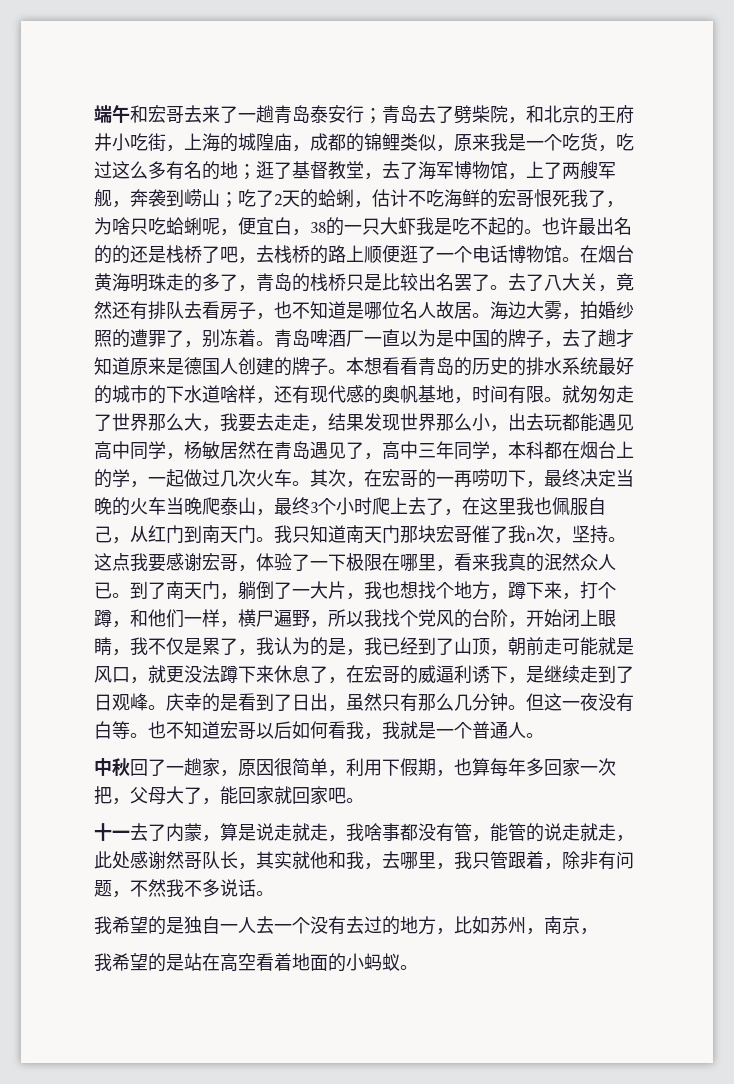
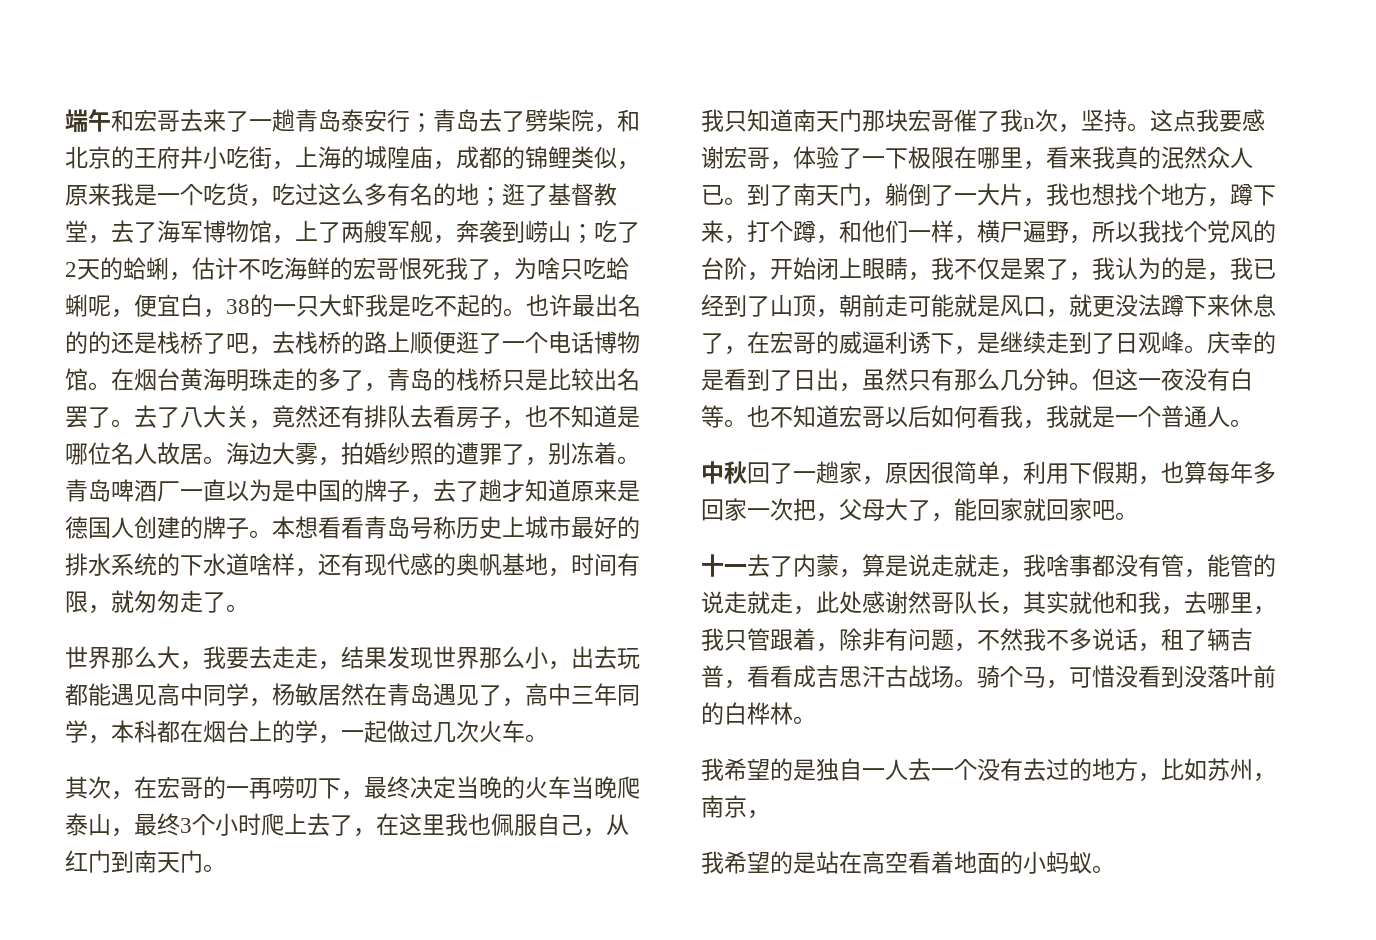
[454,357,634,376] [94,385,148,404] 的历史的排水系统最好的城市 -> [410,516,640,539] [65,553,157,576] 号称历史上城市最好的排水系统
[544,397,562,402] 。 -> [88,605,111,614] ，
(112, 422) none -> [226,604,249,612] 。 //
(310, 483) none -> (548, 738) //
(274, 539) none -> (226, 868) //
(256, 888) none -> [1138,628,1253,652] [701,665,1276,689] [701,702,793,725] ，租了辆吉普，看看成吉思汗古战场。骑个马，可惜没看到没落叶前的白桦林

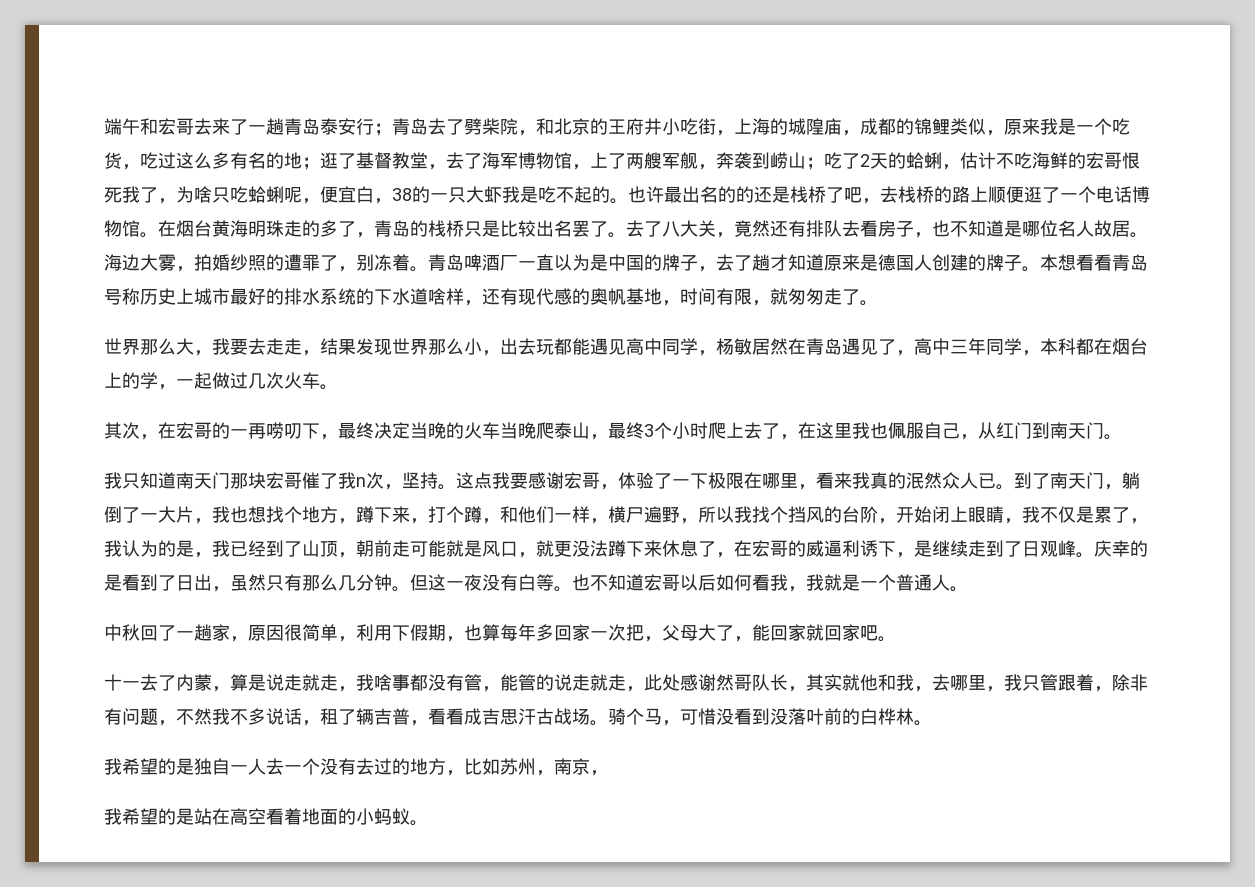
[1207,220,1230,243] 党 -> [788,506,806,523] 挡

